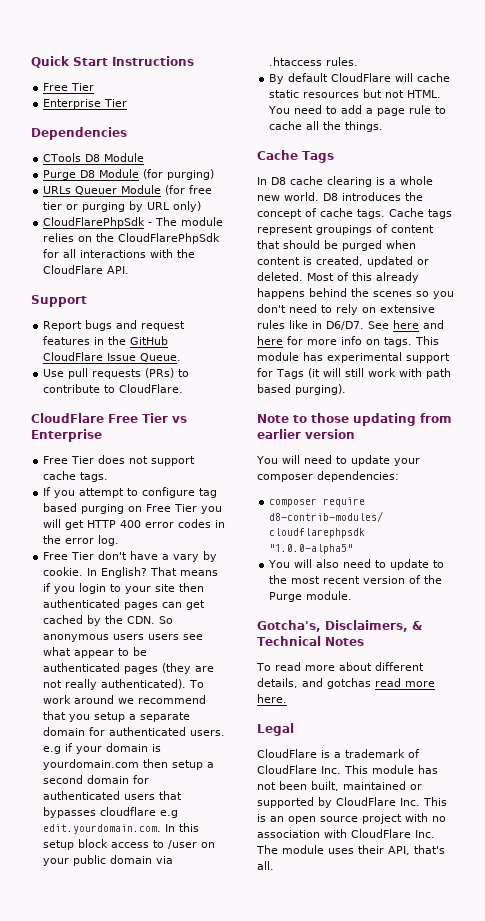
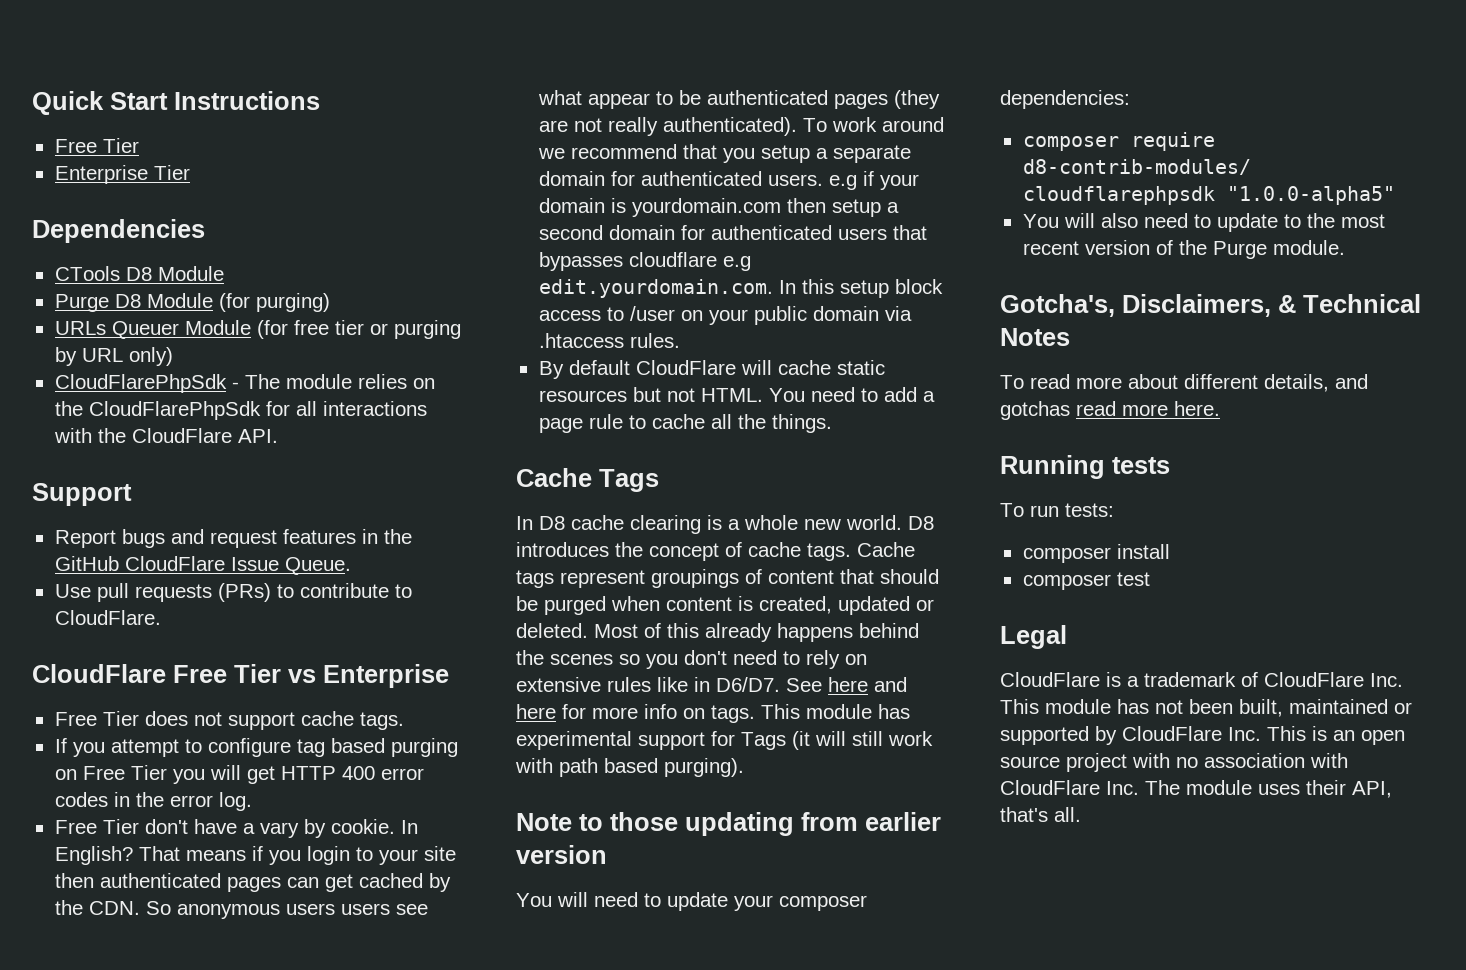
(287, 698) none -> [1000,455,1170,479] [1000,503,1114,517] [1022,544,1170,563] [1022,572,1150,590] // Running tests // To run tests: // composer install // composer test

